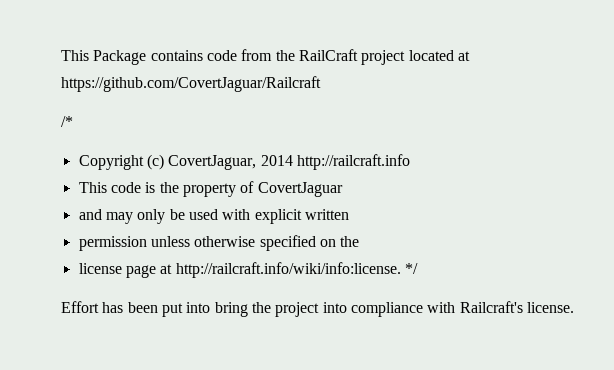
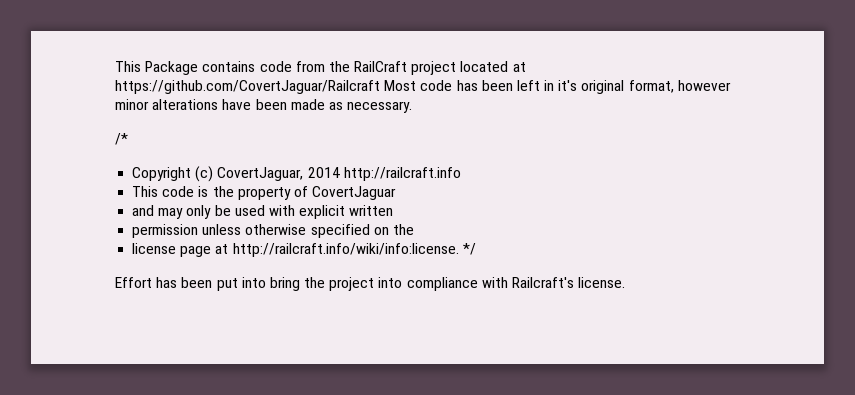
(321, 84) none -> [384,80,731,94] [115,99,413,113] Most code has been left in it's original format, however minor alterations have been made as necessary.

